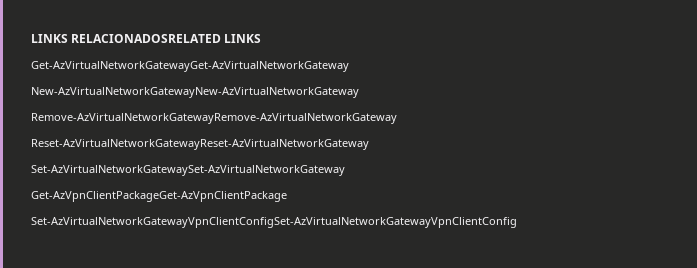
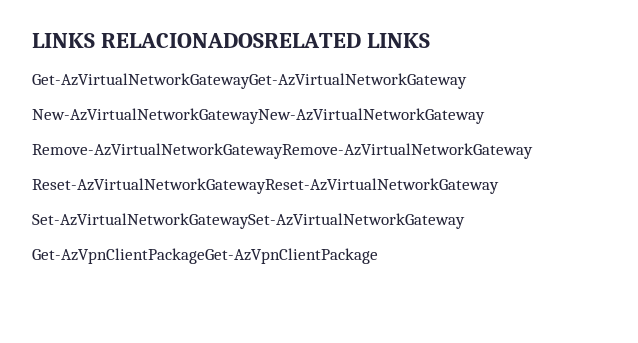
[31,217,517,228] // Set-AzVirtualNetworkGatewayVpnClientConfigSet-AzVirtualNetworkGatewayVpnClientConfig -> (378, 256) none

